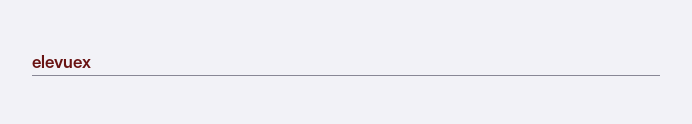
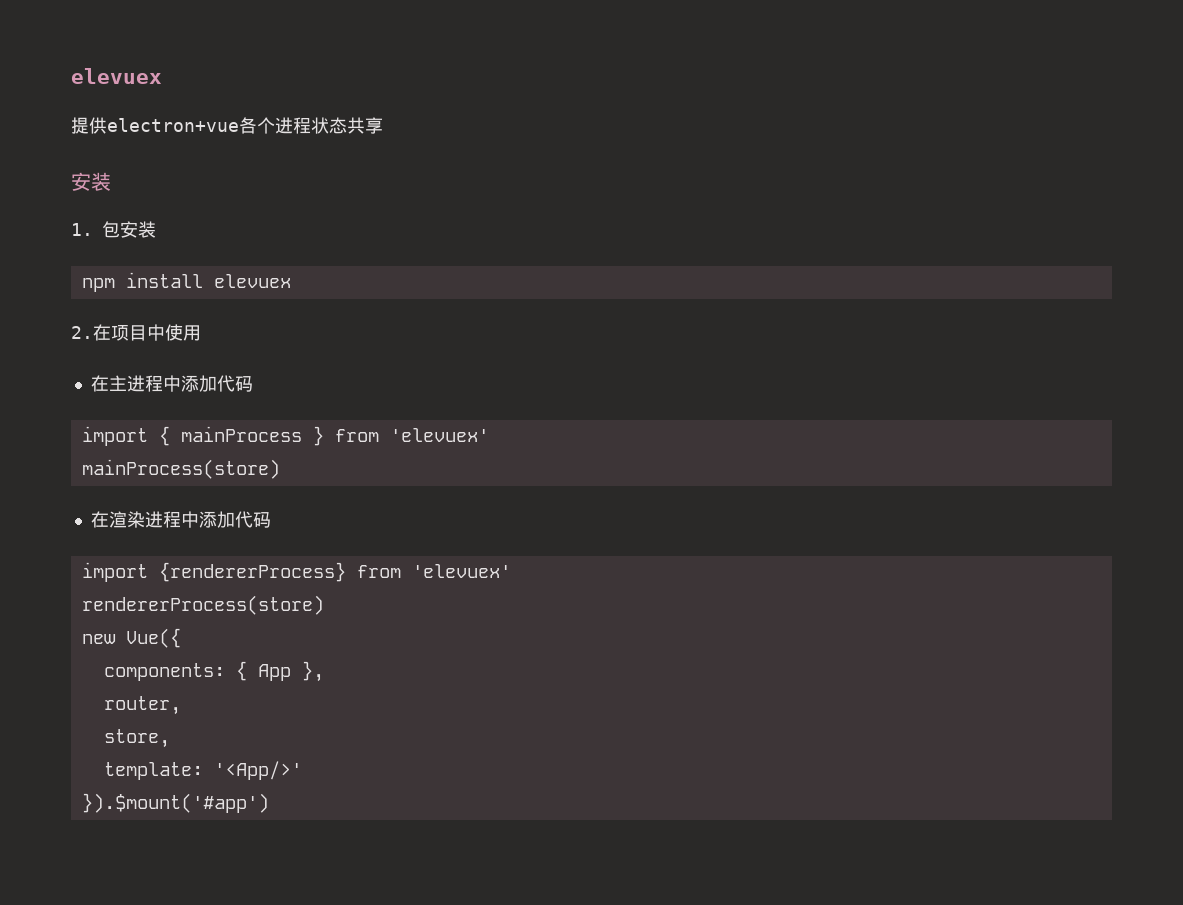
[32,55,91,68] elevuex -> [71,68,162,84] [71,117,383,134] [71,172,111,191] [71,221,156,238] [81,272,291,292] [71,324,201,341] [90,375,253,392] [81,426,489,446] [81,459,280,479] [90,511,271,528] [81,562,511,582] [81,595,324,615] [81,628,181,648] [103,661,324,682] [103,696,181,715] [103,729,170,748] [103,761,302,780] [81,793,269,813] elevuex // 提供electron+vue各个进程状态共享 // 安装 // 1.包安装 // npm install elevuex // 2.在项目中使用 // 在主进程中添加代码 // import { mainProcess } from 'elevuex' // mainProcess(store) // 在渲染进程中添加代码 // import {rendererProcess} from 'elevuex' // rendererProcess(store) // new Vue({ // components: { App }, // router, // store, // template: '<App/>' // }).$mount('#app')

